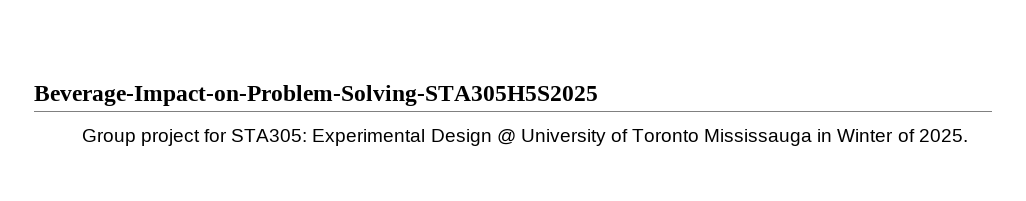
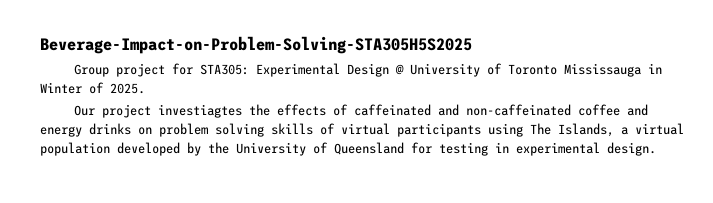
(968, 135) none -> [73,104,648,118] [40,123,684,137] [40,142,656,156] // Our project investiagtes the effects of caffeinated and non-caffeinated coffee and energy drinks on problem solving skills of virtual participants using The Islands, a virtual population developed by the University of Queensland for testing in experimental design.

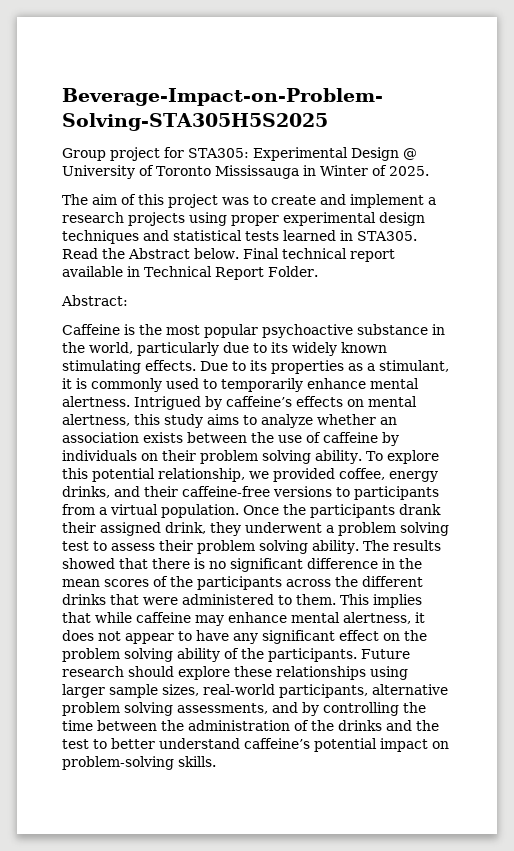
[73,104,648,118] [40,123,684,137] [40,142,656,156] Our project investiagtes the effects of caffeinated and non-caffeinated coffee and energy drinks on problem solving skills of virtual participants using The Islands, a virtual population developed by the University of Queensland for testing in experimental design. -> [62,194,436,208] [62,212,425,226] [62,230,417,244] [62,248,395,262] [62,266,318,280] [61,295,128,306] [62,324,445,338] [62,342,387,356] [62,360,449,374] [62,378,419,392] [62,396,417,410] [62,414,397,428] [62,432,399,446] [62,450,439,464] [62,468,438,482] [62,486,439,500] [62,504,441,518] [62,522,449,536] [62,540,441,554] [62,558,422,572] [62,576,423,590] [62,594,422,608] [62,612,425,626] [62,630,427,644] [62,648,410,662] [62,666,408,680] [62,684,448,698] [62,702,426,716] [62,720,439,731] [62,738,449,752] [62,756,216,770] The aim of this project was to create and implement a research projects using proper experimental design techniques and statistical tests learned in STA305. Read the Abstract below. Final technical report available in Technical Report Folder. // Abstract: // Caffeine is the most popular psychoactive substance in the world, particularly due to its widely known stimulating effects. Due to its properties as a stimulant, it is commonly used to temporarily enhance mental alertness. Intrigued by caffeine’s effects on mental alertness, this study aims to analyze whether an association exists between the use of caffeine by individuals on their problem solving ability. To explore this potential relationship, we provided coffee, energy drinks, and their caffeine-free versions to participants from a virtual population. Once the participants drank their assigned drink, they underwent a problem solving test to assess their problem solving ability. The results showed that there is no significant difference in the mean scores of the participants across the different drinks that were administered to them. This implies that while caffeine may enhance mental alertness, it does not appear to have any significant effect on the problem solving ability of the participants. Future research should explore these relationships using larger sample sizes, real-world participants, alternative problem solving assessments, and by controlling the time between the administration of the drinks and the test to better understand caffeine’s potential impact on problem-solving skills.

